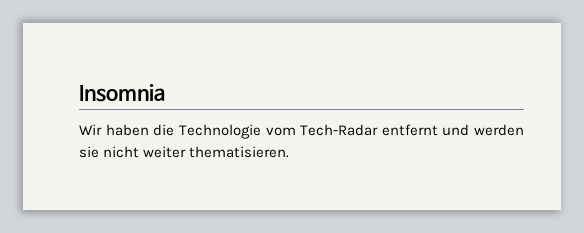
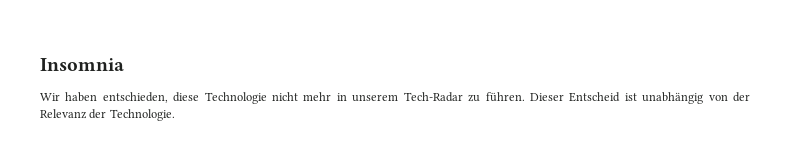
[153,124,524,139] [79,146,290,158] die Technologie vom Tech-Radar entfernt und werden sie nicht weiter thematisieren. -> [102,92,750,104] [40,109,175,121] entschieden, diese Technologie nicht mehr in unserem Tech-Radar zu führen. Dieser Entscheid ist unabhängig von der Relevanz der Technologie.

